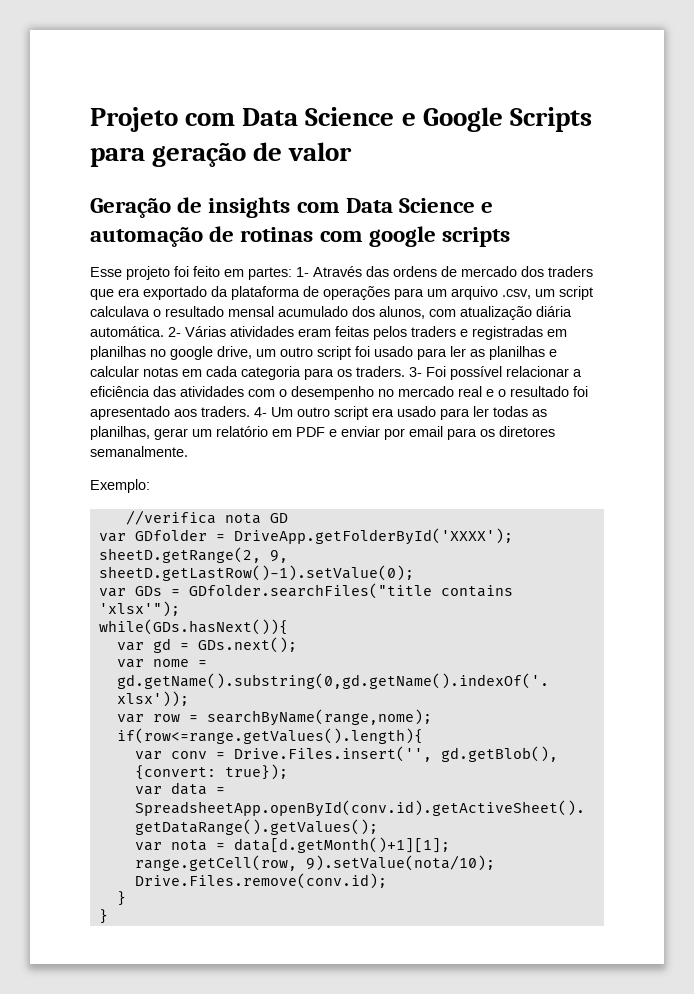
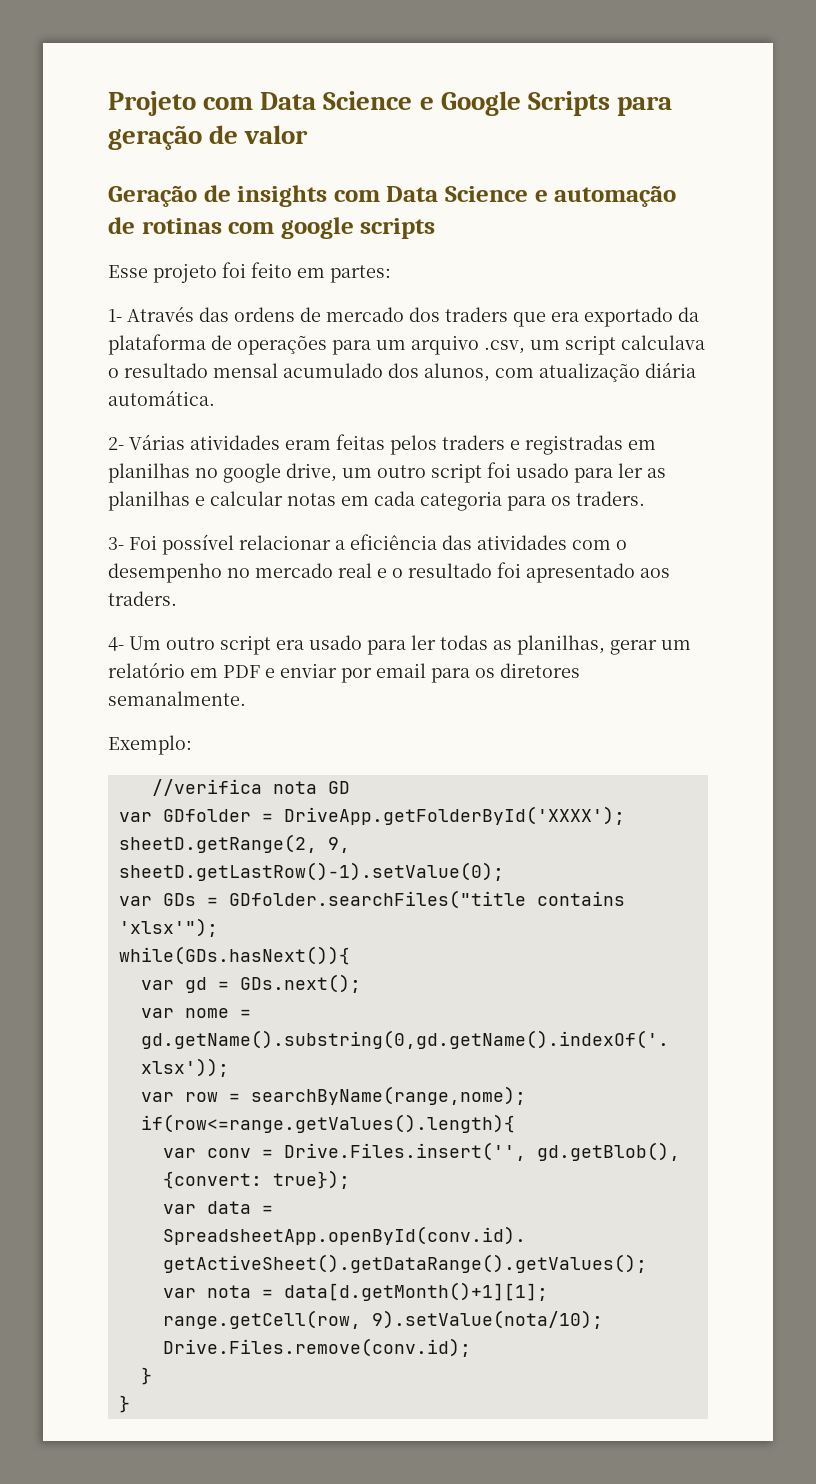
(292, 273) none -> (391, 274) //
(164, 331) none -> (215, 398) //
(405, 371) none -> (645, 498) //
(250, 411) none -> (177, 598) //

